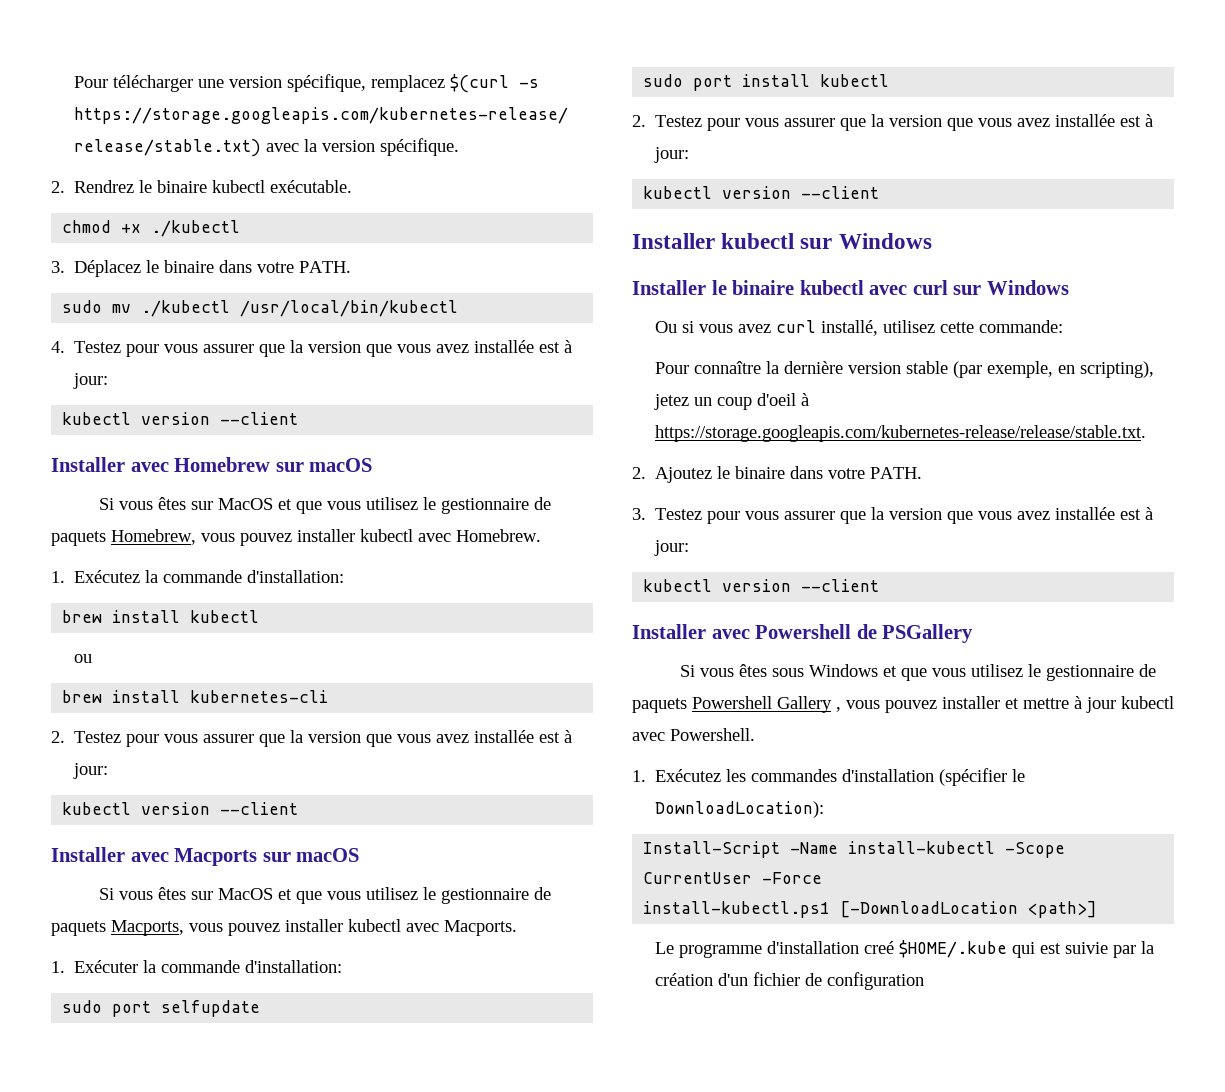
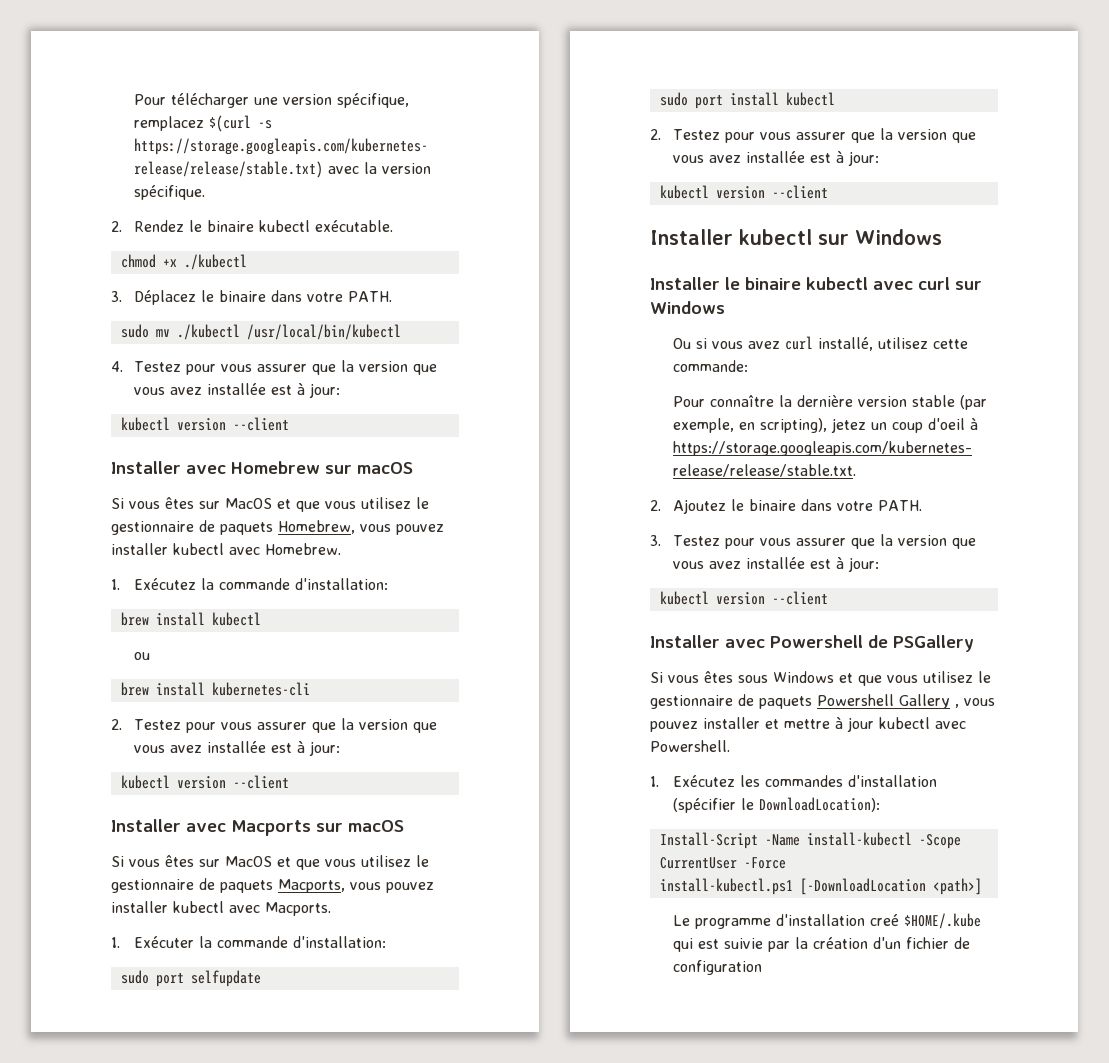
[74,180,135,193] Rendrez -> [134,220,185,232] Rendez

